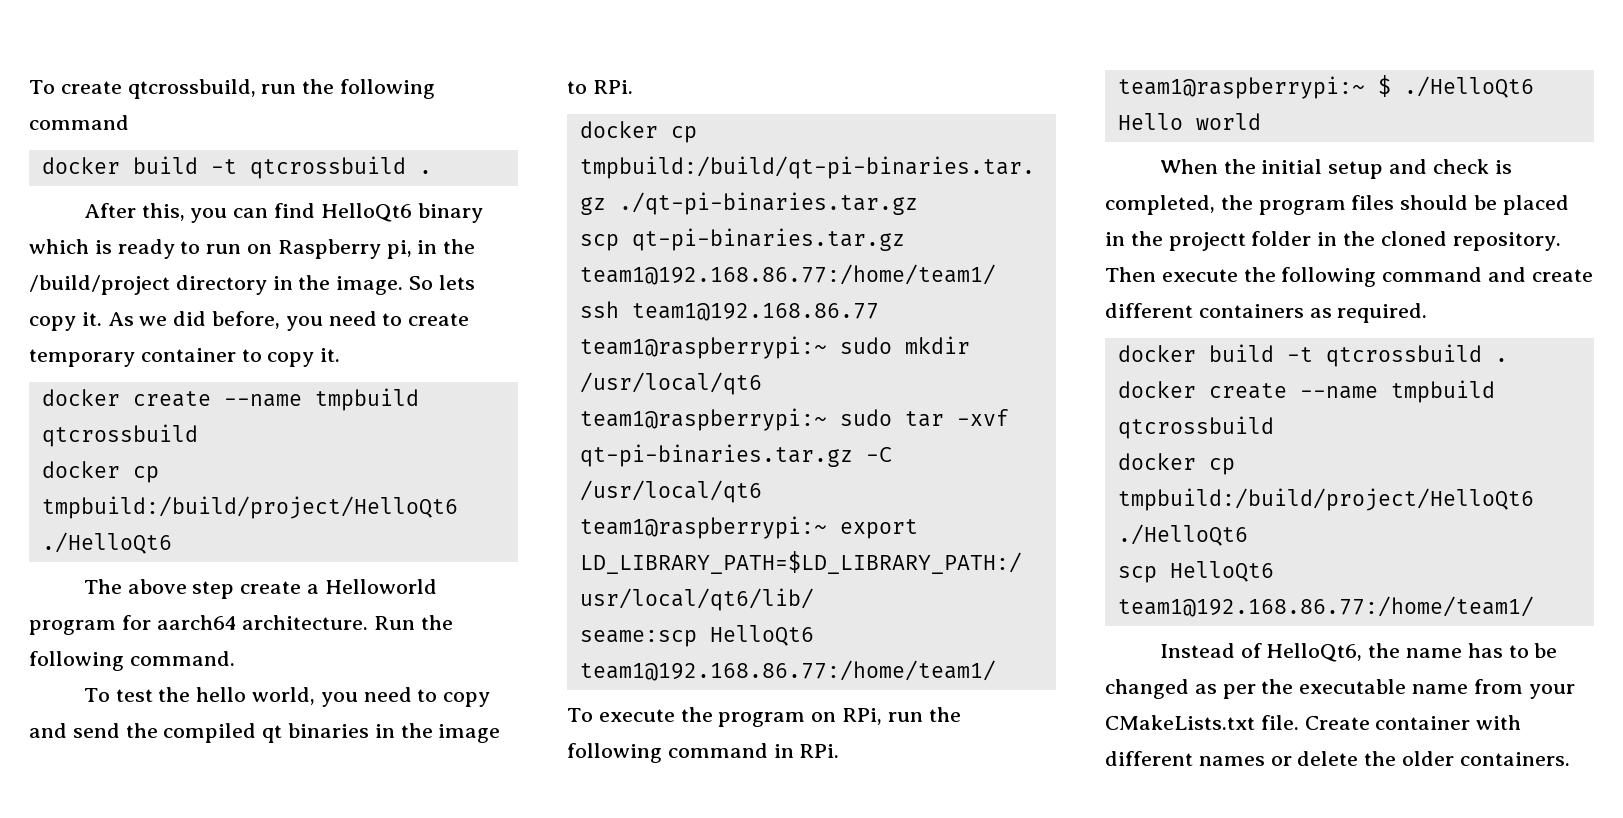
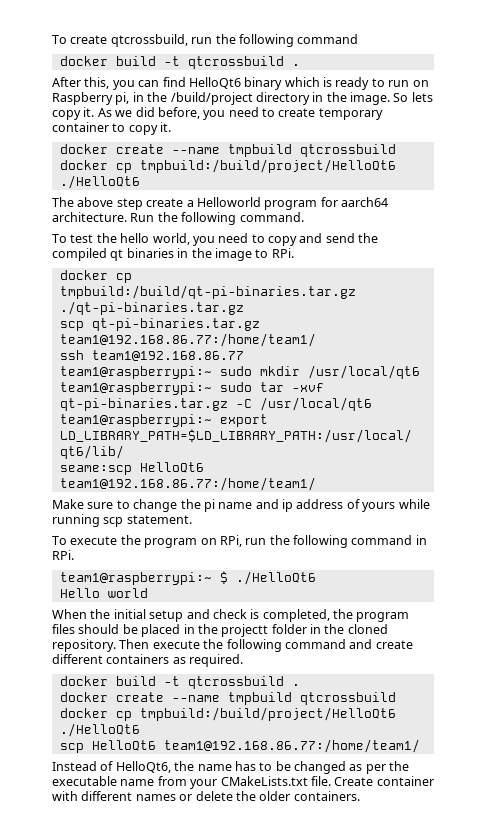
(996, 670) none -> [52,499,430,512] [52,514,192,527] // Make sure to change the pi name and ip address of yours while running scp statement.

